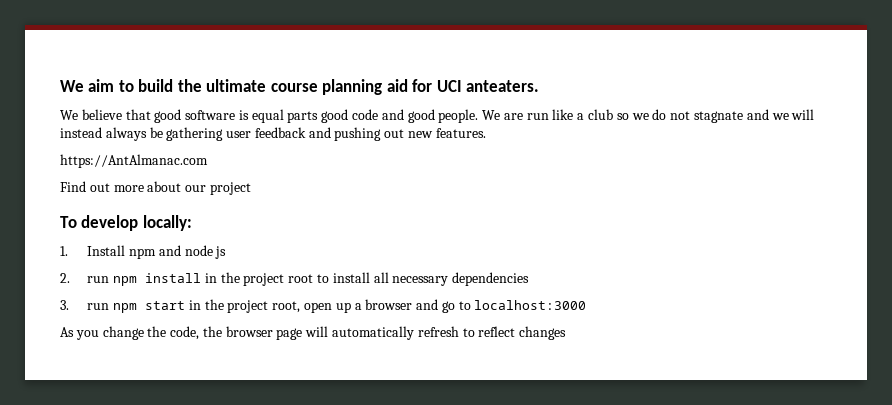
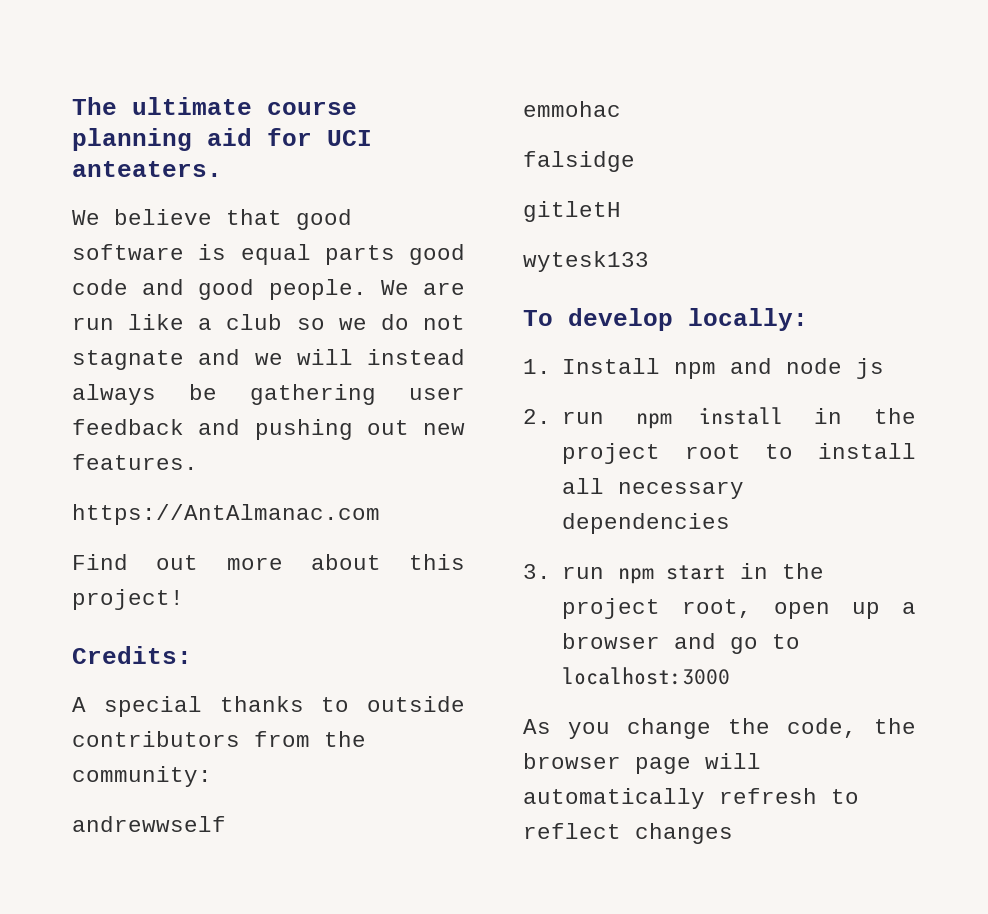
[60,79,202,92] We aim to build the -> [72,97,117,115] The
[185,182,251,195] our project -> [409,554,465,570] [72,589,184,610] [72,646,192,664] [72,696,465,717] [72,731,366,747] [72,766,212,787] [72,816,226,832] [523,101,621,117] [523,151,635,172] [523,201,621,222] [523,251,649,272] this project! // Credits: // A special thanks to outside contributors from the community: // andrewwself // emmohac // falsidge // gitletH // wytesk133

